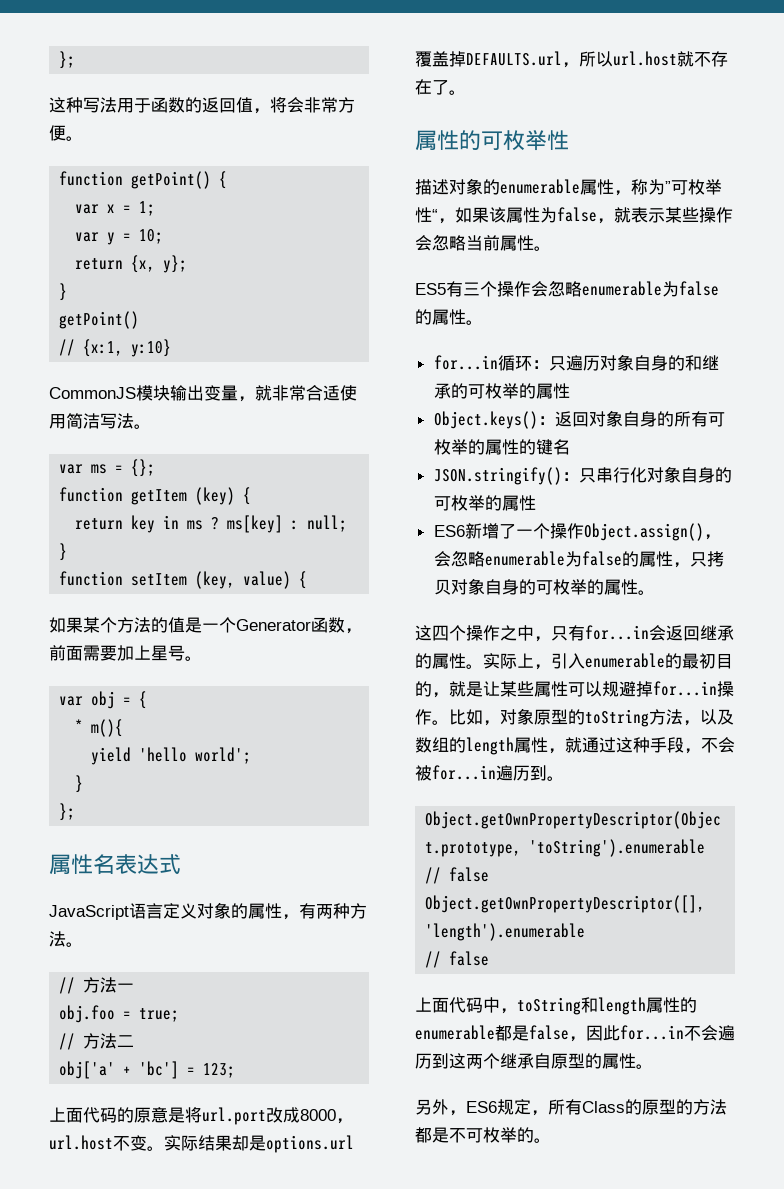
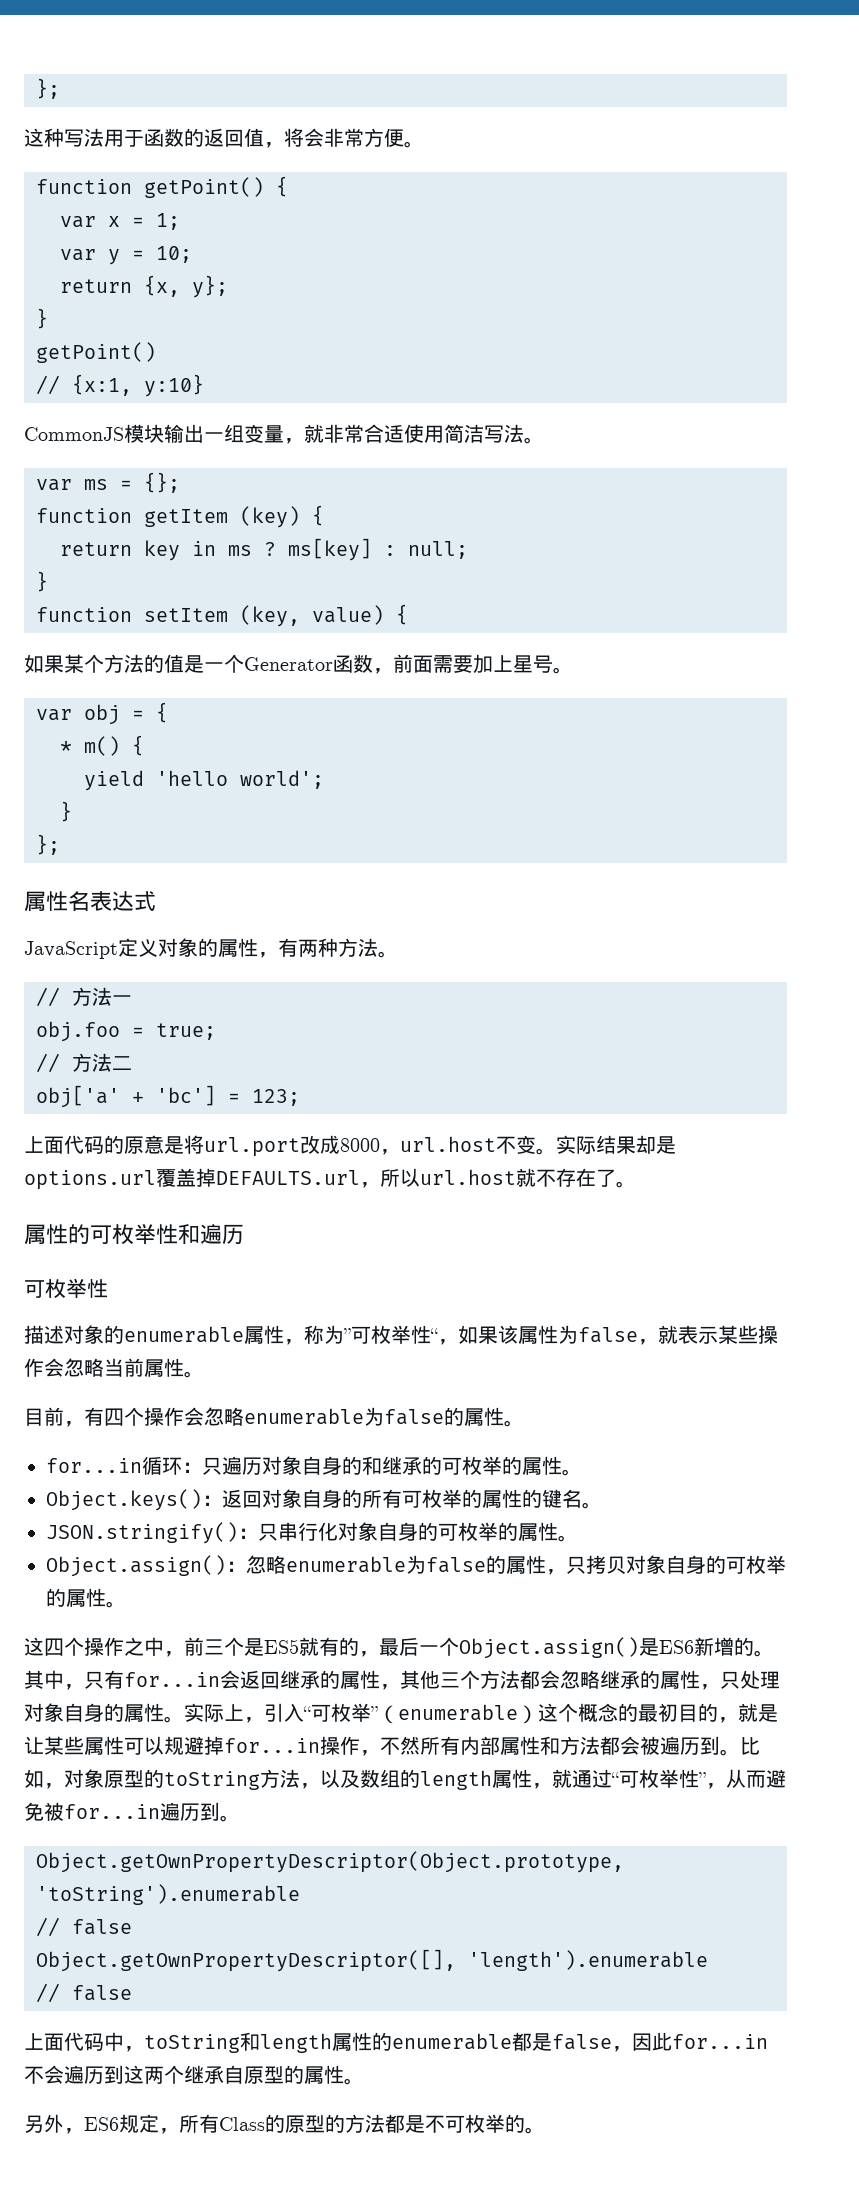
(204, 393) none -> [204,424,244,443] 一组
[91,719,124,737] m(){ -> [84,735,144,756] m() {
[129,903,163,919] 语言 -> (118, 950) none
(569, 140) none -> [178,1224,244,1245] [24,1278,108,1298] 和遍历 // 可枚举性
[415,281,480,297] ES5有三 -> [24,1407,124,1427] 目前，有四
(570, 391) none -> [562,1469,582,1476] 。
(570, 447) none -> [582,1502,602,1509] 。
[433,523,721,541] [433,551,451,567] // ES6新增了一个操作Object.assign()，会 -> [558,1535,578,1542] [46,1555,246,1577] 。 // Object.assign()：
(551, 639) none -> [184,1637,774,1659] [24,1670,84,1690] 前三个是ES5就有的，最后一个Object.assign()是ES6新增的。其中，
[466,653,665,670] 。实际上，引入enumerable -> [380,1670,780,1690] [24,1703,618,1724] ，其他三个方法都会忽略继承的属性，只处理对象自身的属性。实际上，引入“可枚举”（enumerable）这个概念
(432, 717) none -> [360,1736,720,1756] ，不然所有内部属性和方法都会被遍历到
[616,737,735,754] 这种手段，不会 -> [611,1769,786,1789] [24,1802,44,1821] “可枚举性”，从而避免

